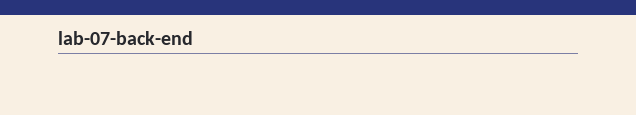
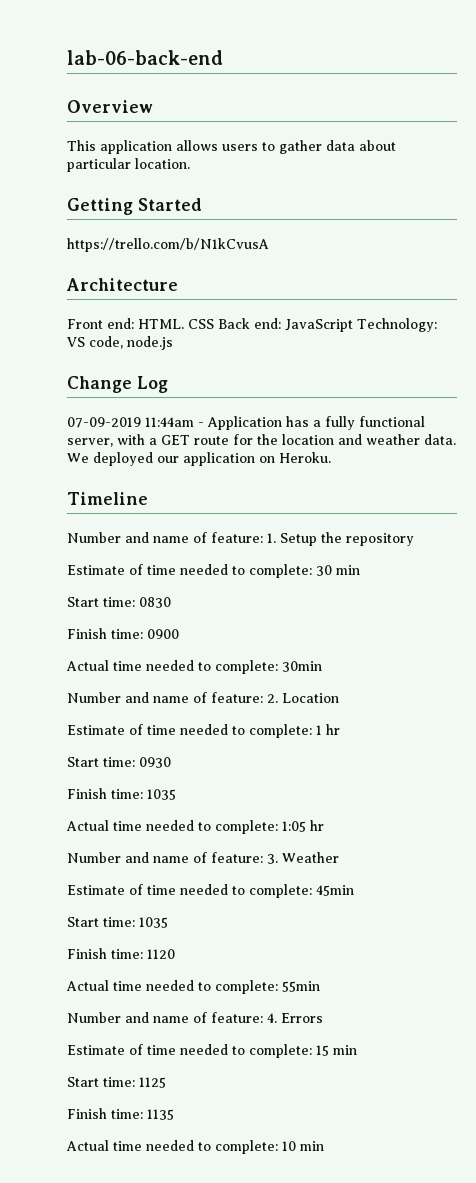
[58,31,193,45] lab-07-back-end -> [67,50,223,65] [67,100,153,113] [67,140,396,154] [67,158,190,172] [67,198,202,215] [67,238,269,252] [66,278,178,291] [67,318,437,332] [67,336,173,350] [67,376,168,393] [67,416,425,430] [67,434,456,447] [67,452,331,466] [67,492,148,505] [67,532,414,546] [67,564,360,578] [67,597,171,608] [67,628,179,639] [66,660,322,674] [67,692,339,703] [67,724,340,738] [67,757,171,768] [67,788,176,800] [66,820,324,834] [67,852,339,864] [67,884,354,898] [67,917,168,928] [67,948,175,959] [66,980,320,994] [67,1012,323,1023] [67,1044,357,1058] [67,1077,166,1088] [67,1108,174,1120] [66,1140,324,1154] lab-06-back-end // Overview // This application allows users to gather data about particular location. // Getting Started // https://trello.com/b/N1kCvusA // Architecture // Front end: HTML. CSS Back end: JavaScript Technology: VS code, node.js // Change Log // 07-09-2019 11:44am - Application has a fully functional server, with a GET route for the location and weather data. We deployed our application on Heroku. // Timeline // Number and name of feature: 1. Setup the repository // Estimate of time needed to complete: 30 min // Start time: 0830 // Finish time: 0900 // Actual time needed to complete: 30min // Number and name of feature: 2. Location // Estimate of time needed to complete: 1 hr // Start time: 0930 // Finish time: 1035 // Actual time needed to complete: 1:05 hr // Number and name of feature: 3. Weather // Estimate of time needed to complete: 45min // Start time: 1035 // Finish time: 1120 // Actual time needed to complete: 55min // Number and name of feature: 4. Errors // Estimate of time needed to complete: 15 min // Start time: 1125 // Finish time: 1135 // Actual time needed to complete: 10 min

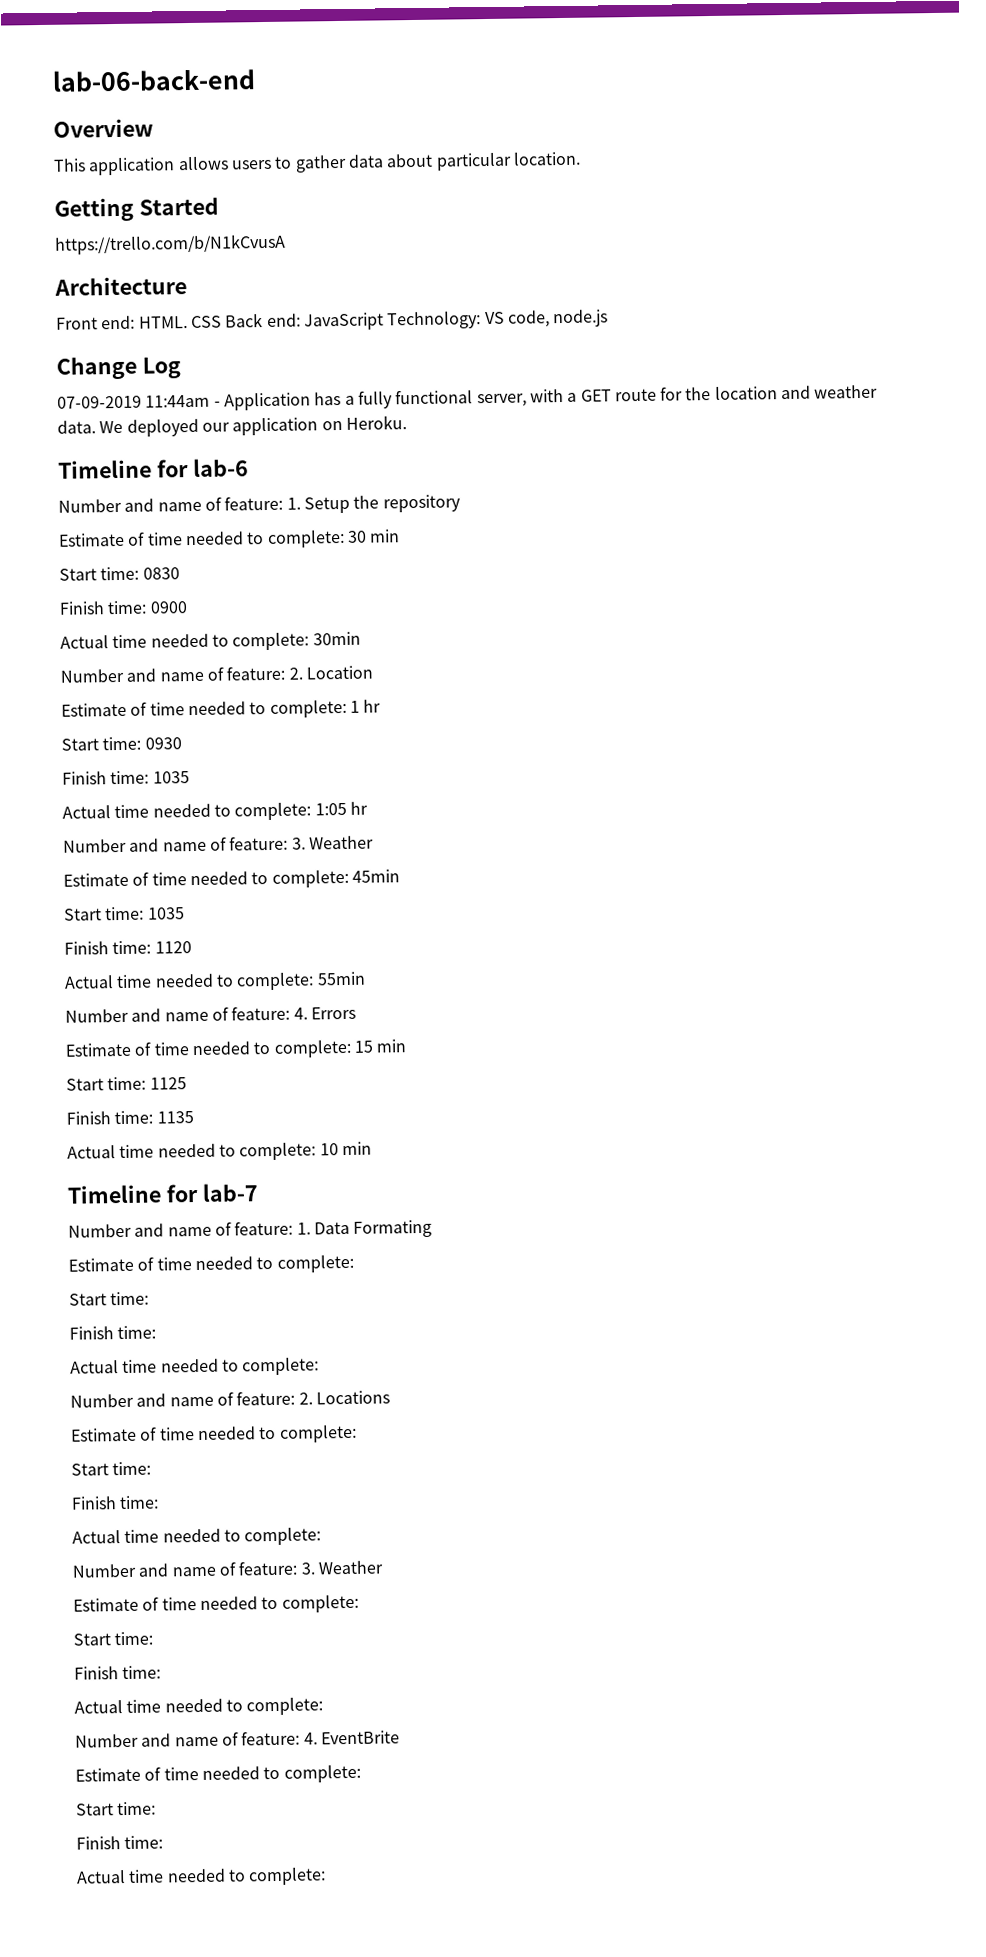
(148, 498) none -> [155,458,249,478] for lab-6
(324, 1146) none -> [67,1183,258,1204] [68,1219,433,1238] [68,1254,354,1273] [69,1291,150,1306] [69,1325,157,1340] [70,1357,320,1376] [70,1390,390,1408] [71,1424,357,1443] [71,1461,152,1476] [71,1495,160,1510] [72,1527,322,1546] [72,1560,383,1578] [73,1594,359,1613] [73,1631,154,1646] [74,1665,162,1680] [74,1697,324,1716] [75,1730,400,1748] [75,1764,361,1783] [76,1801,157,1816] [76,1835,164,1850] [76,1867,327,1886] // Timeline for lab-7 // Number and name of feature: 1. Data Formating // Estimate of time needed to complete: // Start time: // Finish time: // Actual time needed to complete: // Number and name of feature: 2. Locations // Estimate of time needed to complete: // Start time: // Finish time: // Actual time needed to complete: // Number and name of feature: 3. Weather // Estimate of time needed to complete: // Start time: // Finish time: // Actual time needed to complete: // Number and name of feature: 4. EventBrite // Estimate of time needed to complete: // Start time: // Finish time: // Actual time needed to complete:

